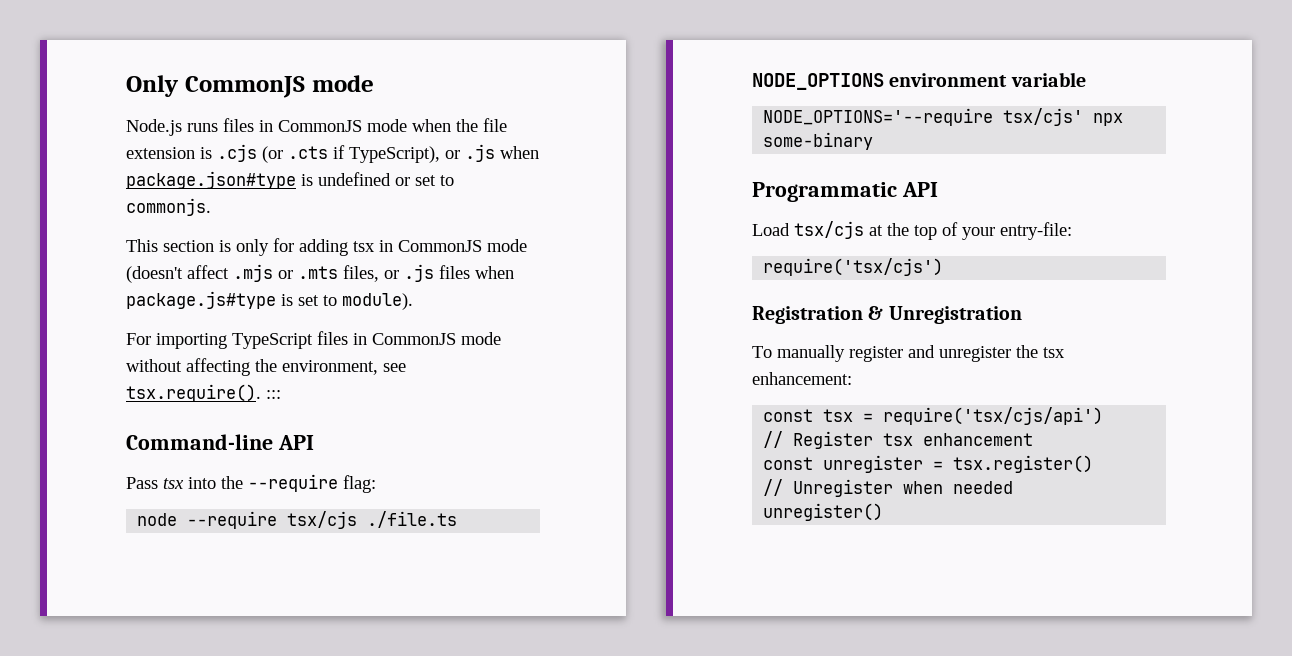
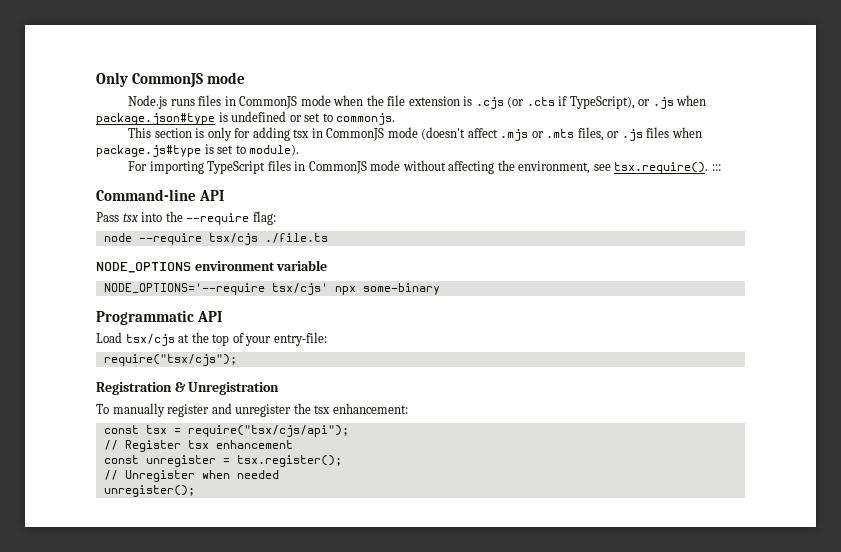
[763,258,944,276] require('tsx/cjs') -> [103,354,237,366] require("tsx/cjs");
[883,407,1104,425] require('tsx/cjs/api') -> [187,425,349,437] require("tsx/cjs/api");
[953,455,1094,473] tsx.register() -> [236,455,342,467] tsx.register();
[763,503,884,521] unregister() -> [103,485,195,497] unregister();

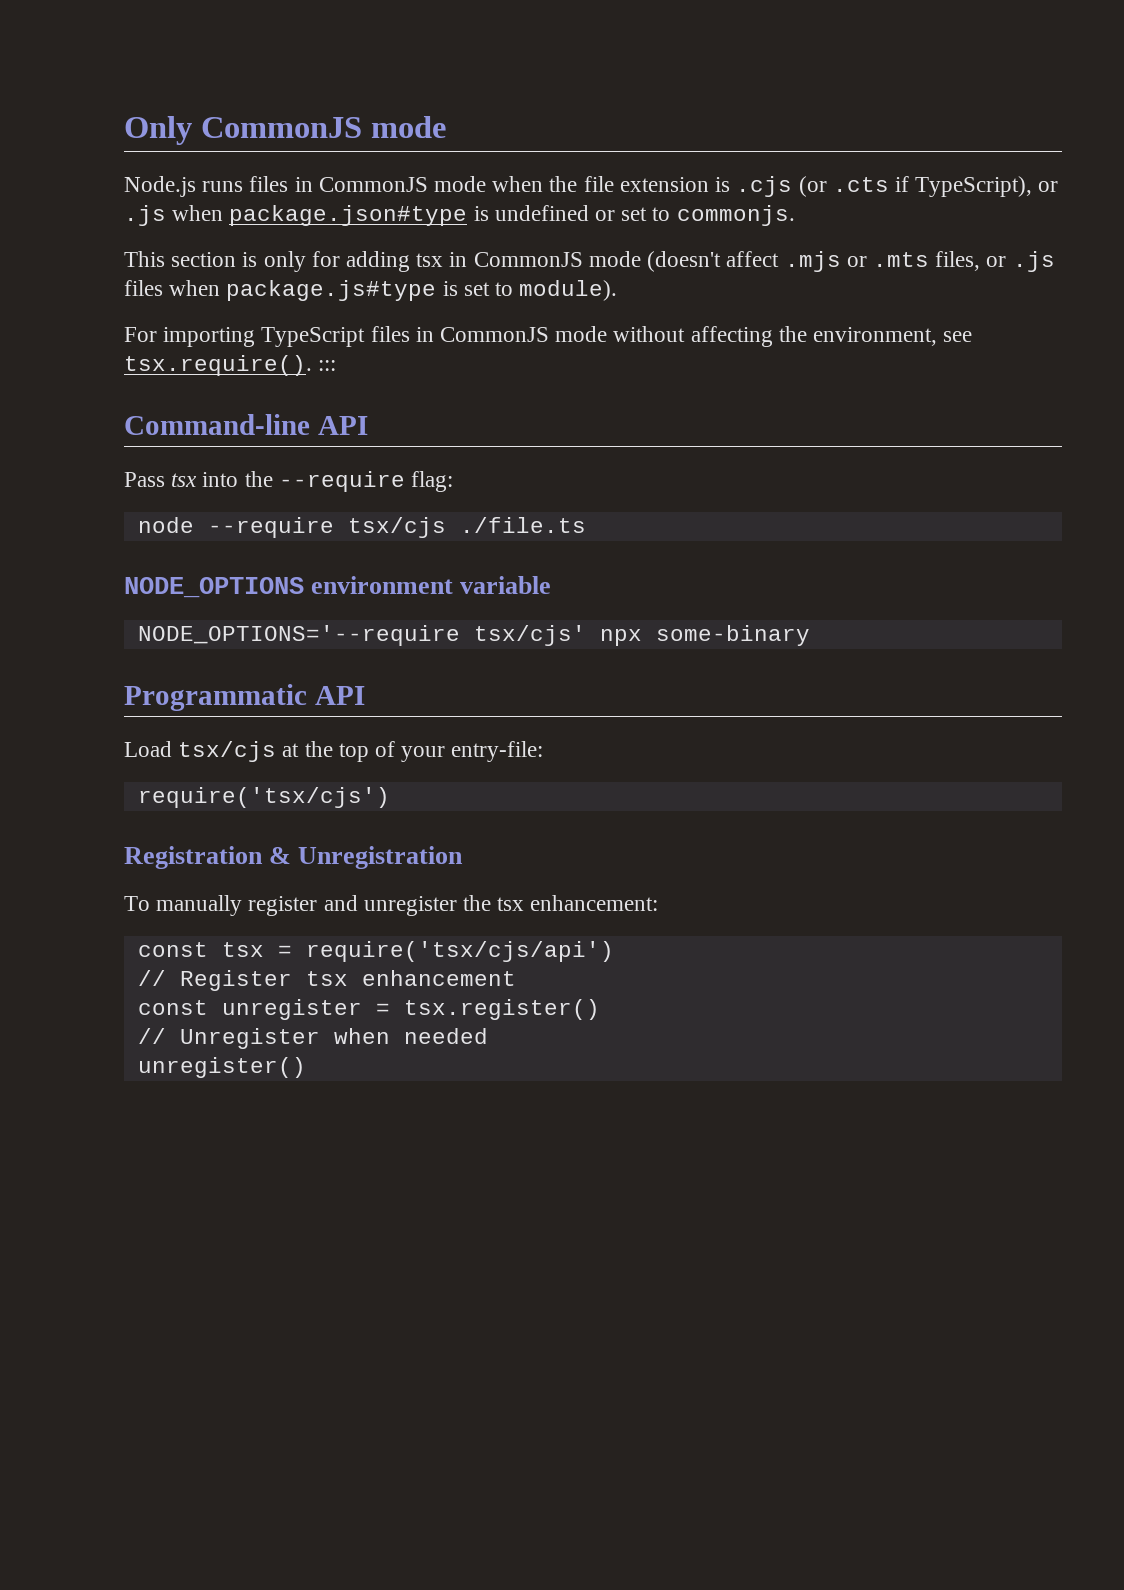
[103,354,237,366] require("tsx/cjs"); -> [137,787,390,808] require('tsx/cjs')
[187,425,349,437] require("tsx/cjs/api"); -> [305,941,614,962] require('tsx/cjs/api')
[236,455,342,467] tsx.register(); -> [403,999,600,1020] tsx.register()
[103,485,195,497] unregister(); -> [137,1057,306,1078] unregister()

